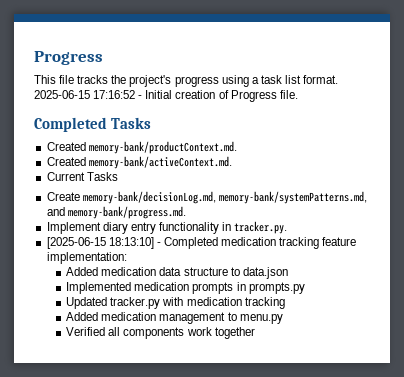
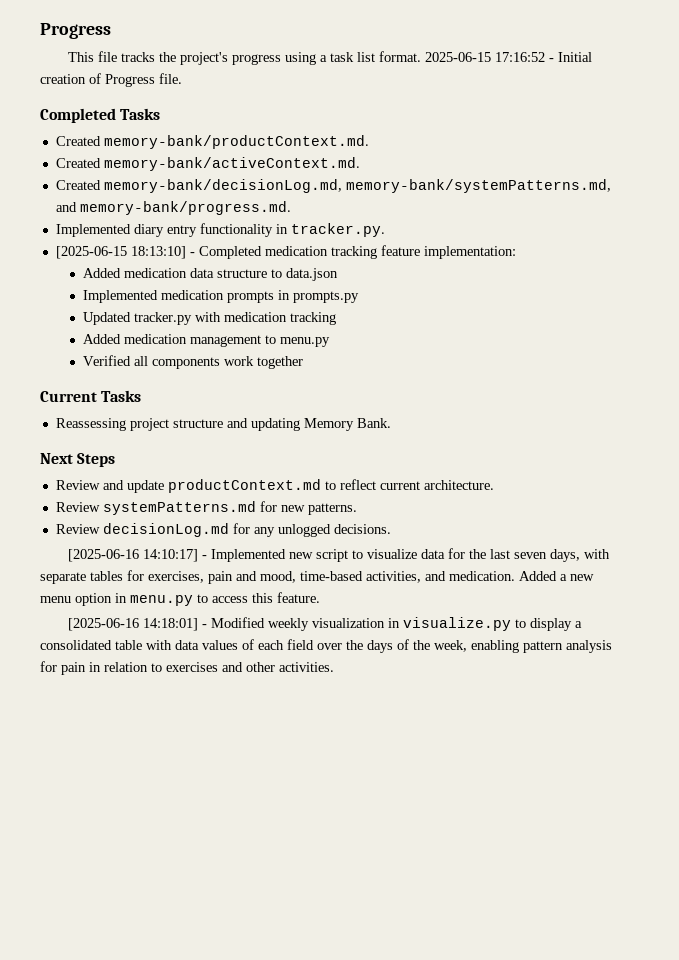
[46,172,118,181] [46,192,80,201] Current Tasks // Create -> [55,180,101,190] Created
[46,222,101,234] Implement -> [55,224,131,237] Implemented
(255, 333) none -> [40,390,142,402] [55,418,391,431] [40,453,116,467] [55,479,494,493] [55,501,357,515] [55,523,391,537] [68,548,611,562] [40,570,594,584] [40,592,320,606] [68,617,583,631] [40,639,612,653] [40,661,334,675] // Current Tasks // Reassessing project structure and updating Memory Bank. // Next Steps // Review and update productContext.md to reflect current architecture. // Review systemPatterns.md for new patterns. // Review decisionLog.md for any unlogged decisions. // [2025-06-16 14:10:17] - Implemented new script to visualize data for the last seven days, with separate tables for exercises, pain and mood, time-based activities, and medication. Added a new menu option in menu.py to access this feature. // [2025-06-16 14:18:01] - Modified weekly visualization in visualize.py to display a consolidated table with data values of each field over the days of the week, enabling pattern analysis for pain in relation to exercises and other activities.

